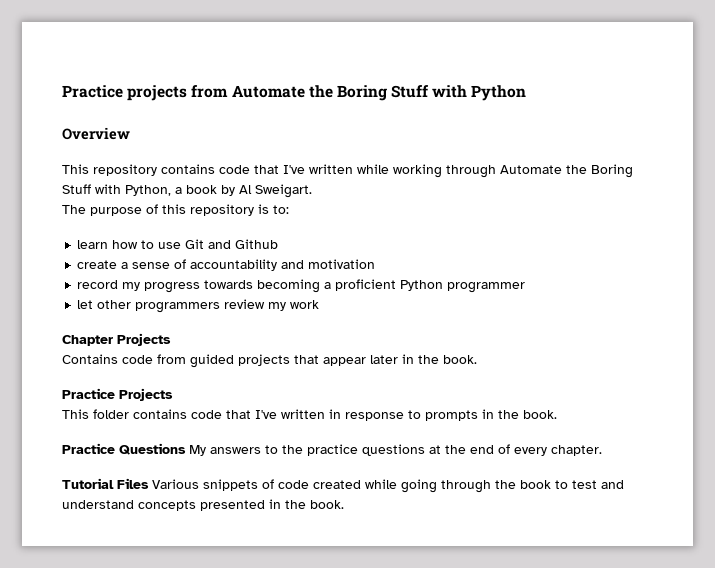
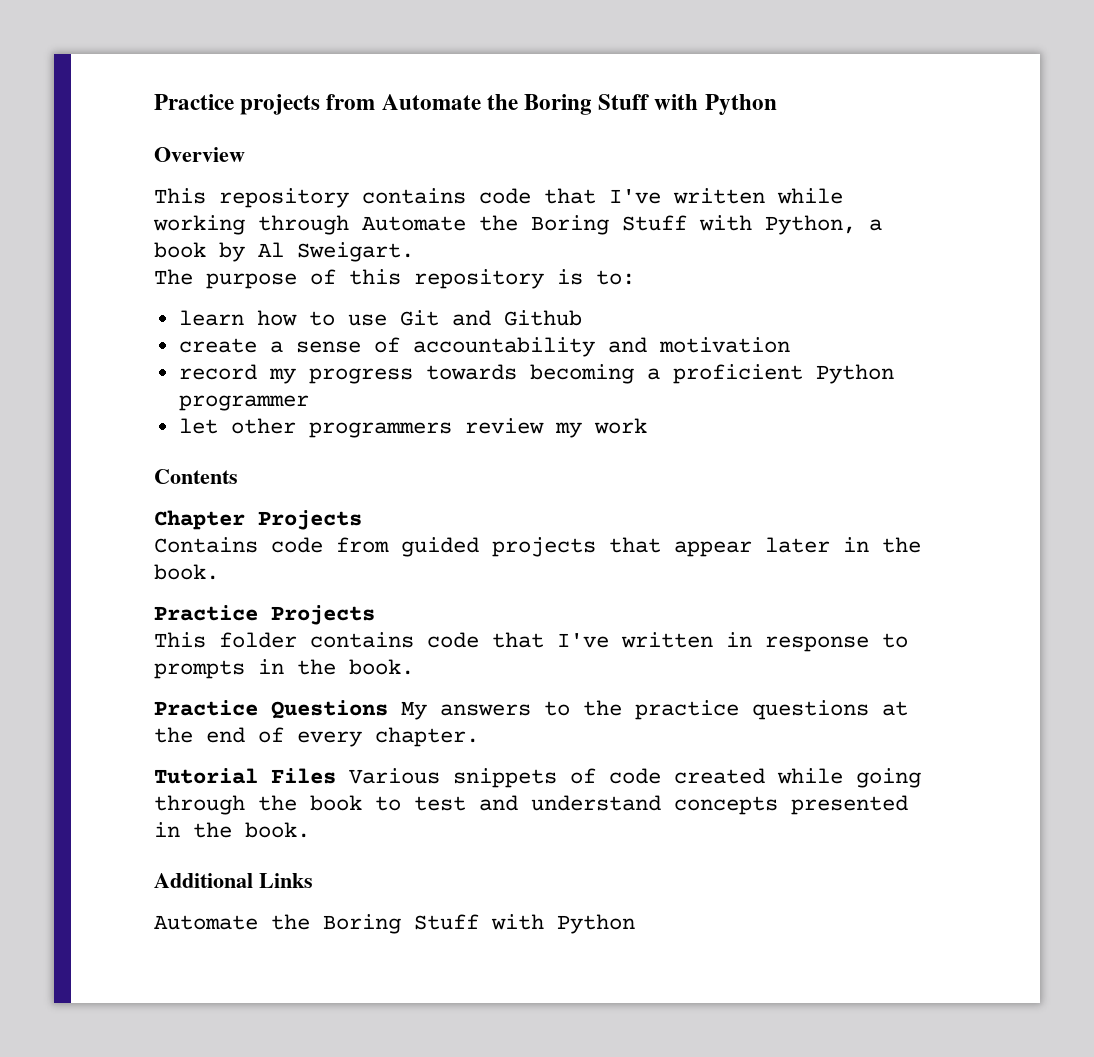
(320, 304) none -> [154,469,238,484] // Contents
(344, 504) none -> [154,873,313,888] [154,914,635,934] // Additional Links // Automate the Boring Stuff with Python

